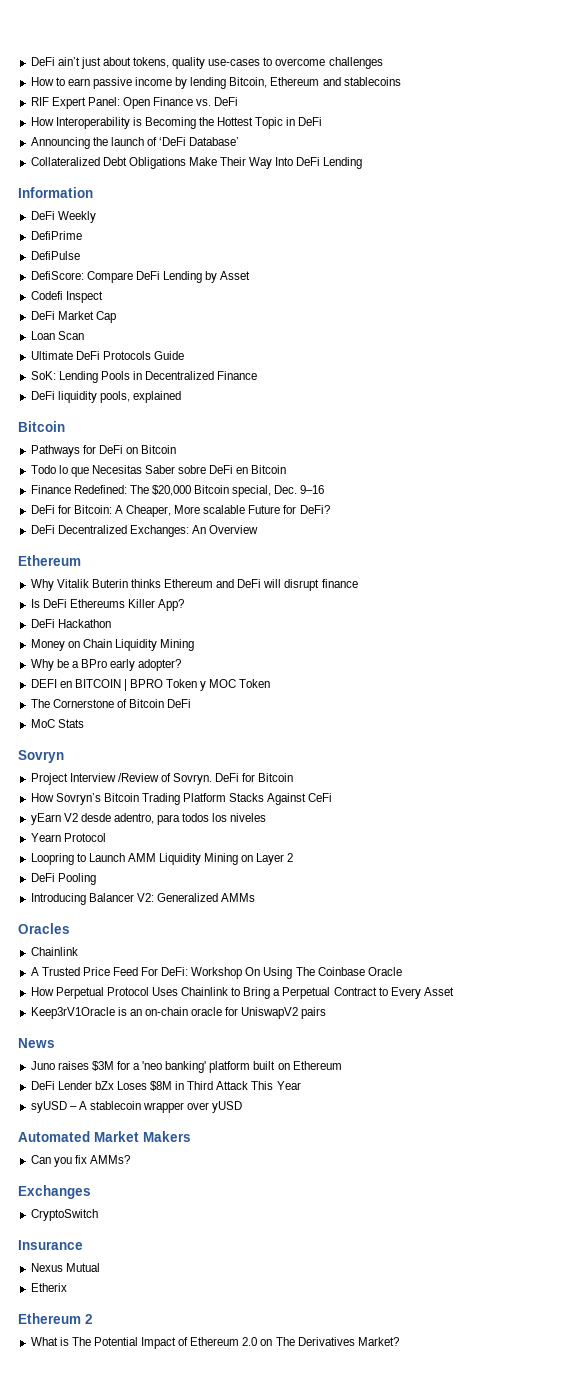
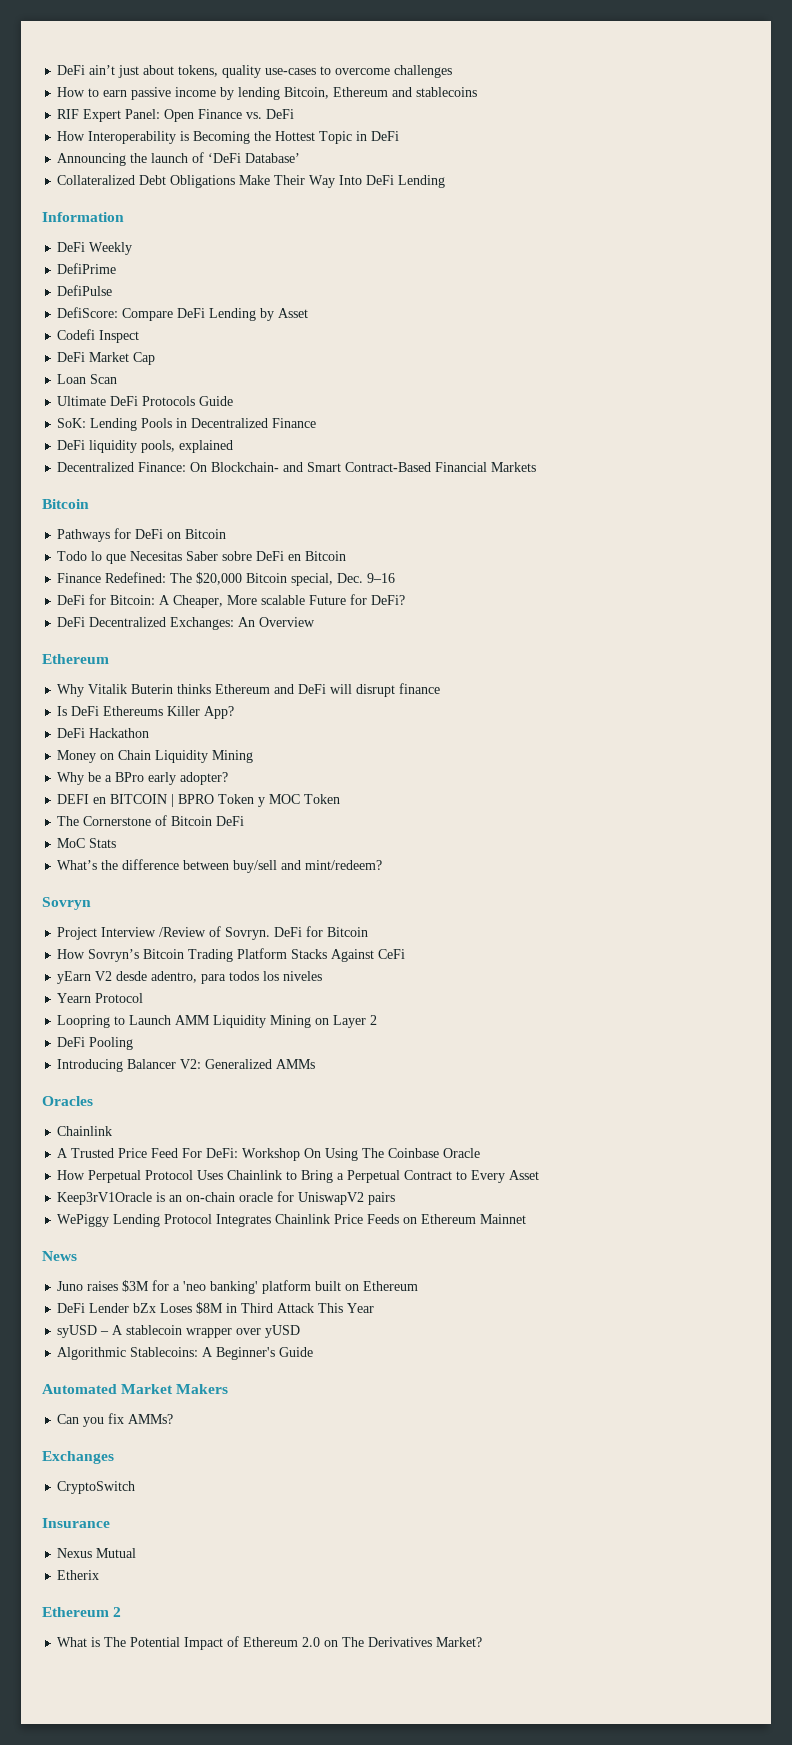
(181, 397) none -> [57,462,537,472] // Decentralized Finance: On Blockchain- and Smart Contract-Based Financial Markets
(84, 723) none -> [57,859,383,873] // What’s the difference between buy/sell and mint/redeem?
(327, 1013) none -> [57,1214,527,1227] // WePiggy Lending Protocol Integrates Chainlink Price Feeds on Ethereum Mainnet
(243, 1107) none -> [57,1347,314,1360] // Algorithmic Stablecoins: A Beginner's Guide

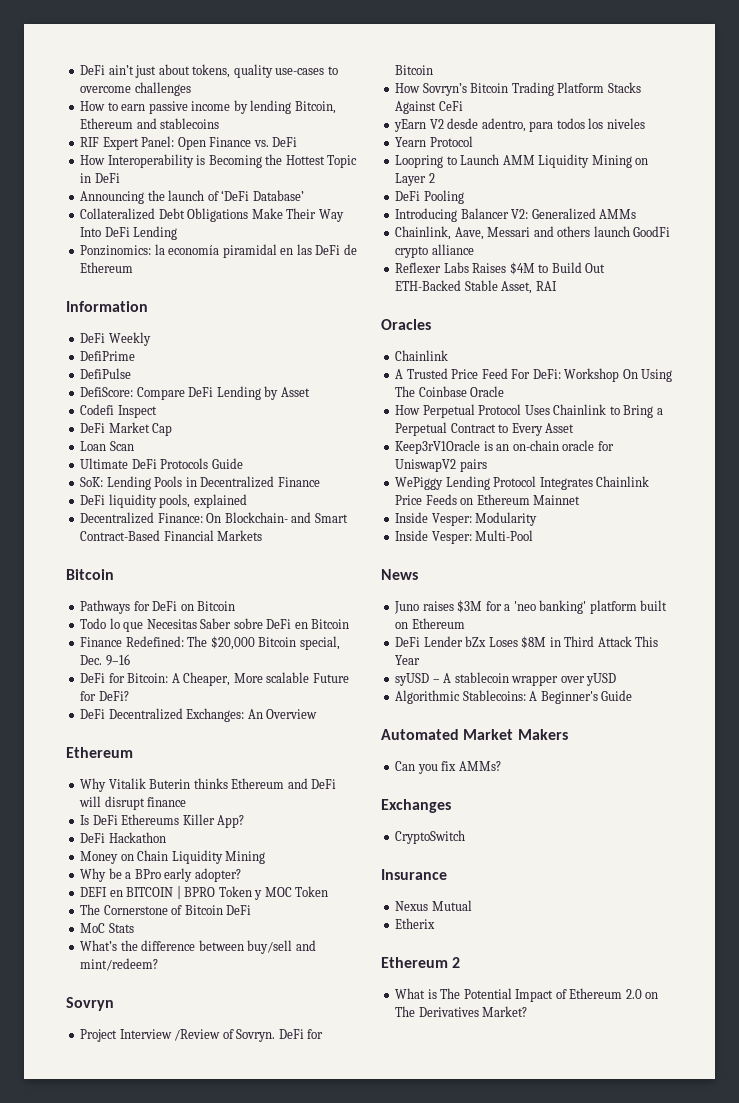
(446, 181) none -> [80,244,357,258] [80,262,134,273] // Ponzinomics: la economía piramidal en las DeFi de Ethereum
(316, 1064) none -> [395,226,671,240] [395,244,474,258] [395,262,606,275] [395,280,557,294] // Chainlink, Aave, Messari and others launch GoodFi crypto alliance // Reflexer Labs Raises $4M to Build Out ETH-Backed Stable Asset, RAI
(527, 1219) none -> [395,512,538,526] [395,530,534,544] // Inside Vesper: Modularity // Inside Vesper: Multi-Pool

